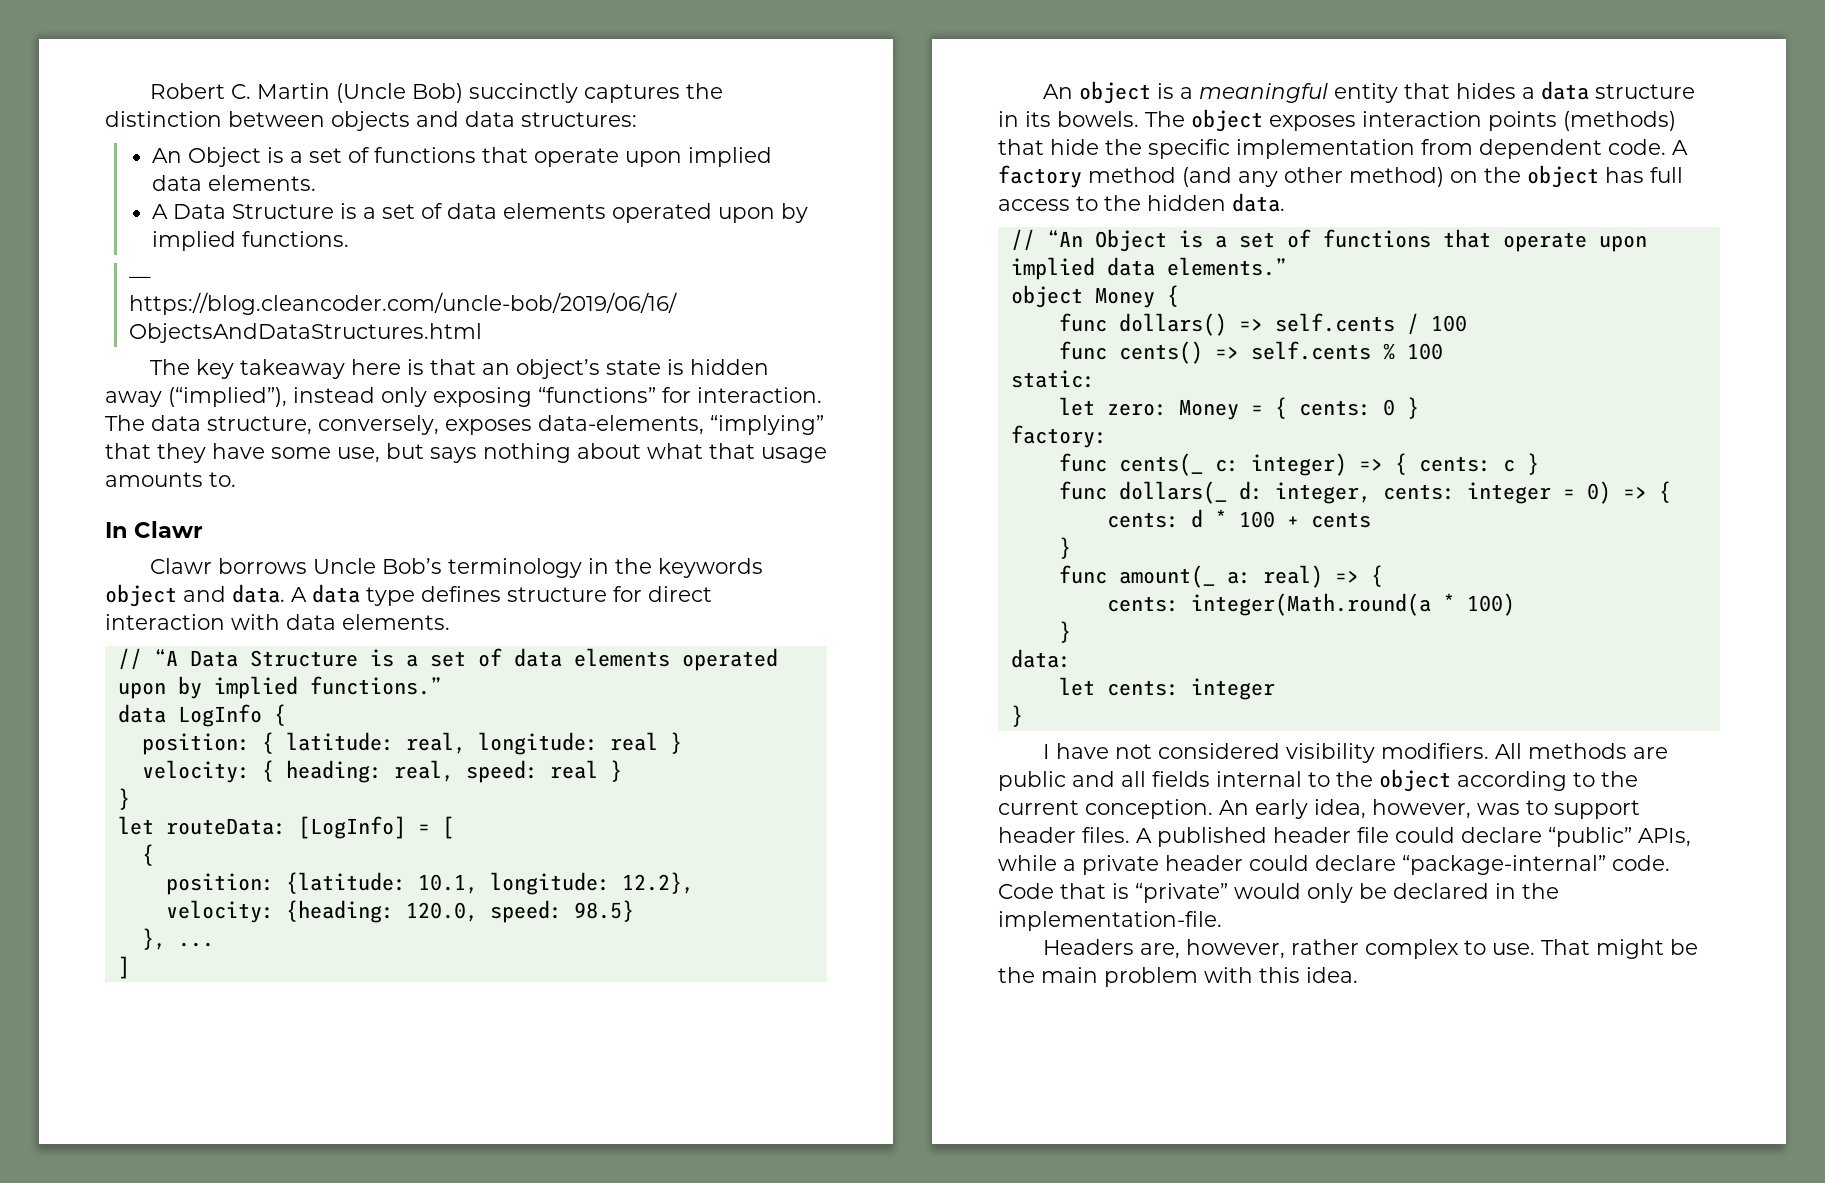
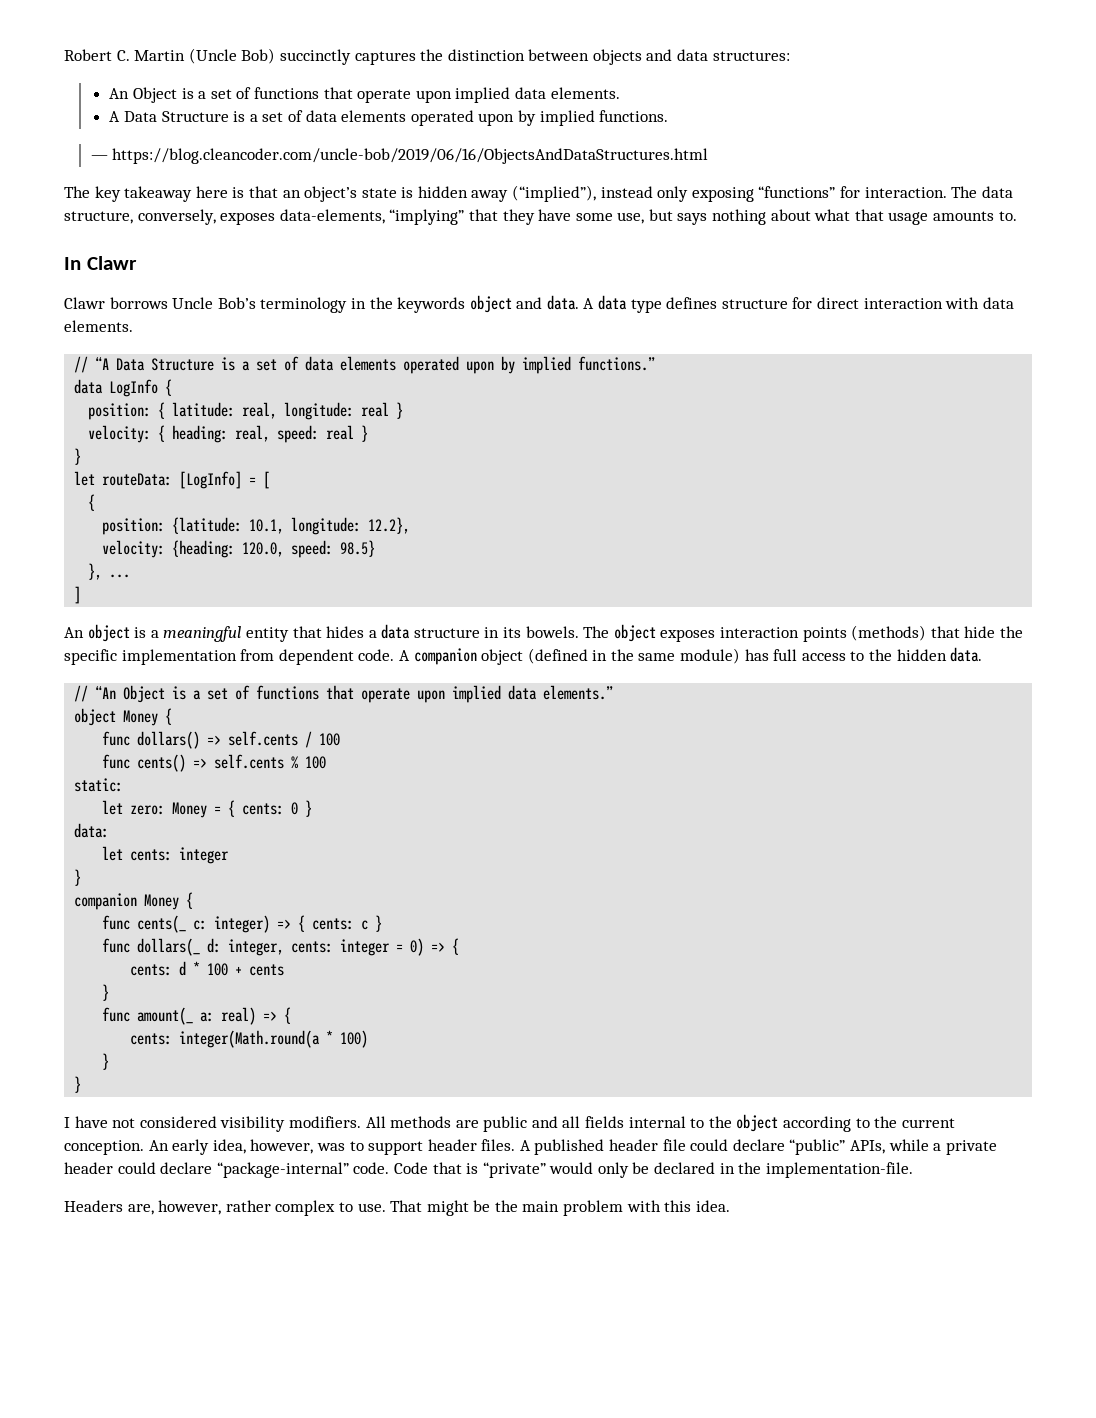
[998,165,1599,188] factory method (and any other method) on the object -> [413,648,741,665] companion object (defined in the same module)
[1010,425,1107,448] factory: -> [74,823,110,838] [102,846,230,864] [74,869,82,886] [74,892,194,910] data: // let cents: integer // } // companion Money {
[1010,649,1071,668] [1058,677,1275,700] // data: // let cents: integer -> (110, 1061) none

